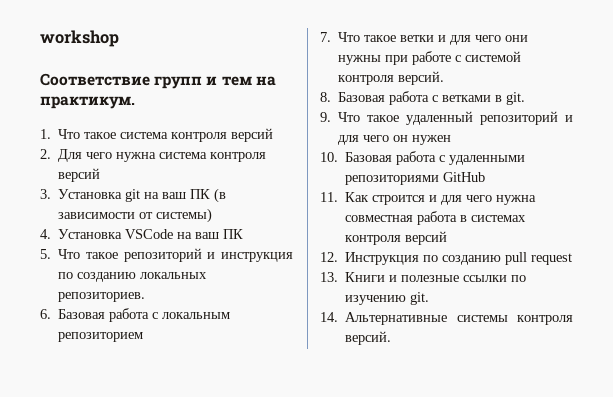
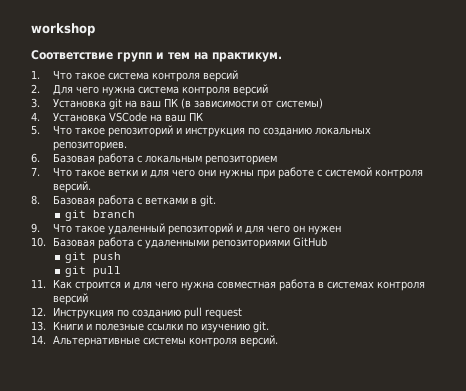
(526, 98) none -> [65,210,136,221] // git branch
(486, 177) none -> [65,252,122,263] [65,266,122,277] // git push // git pull

